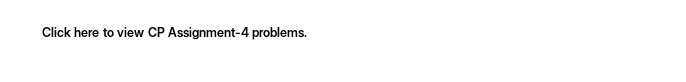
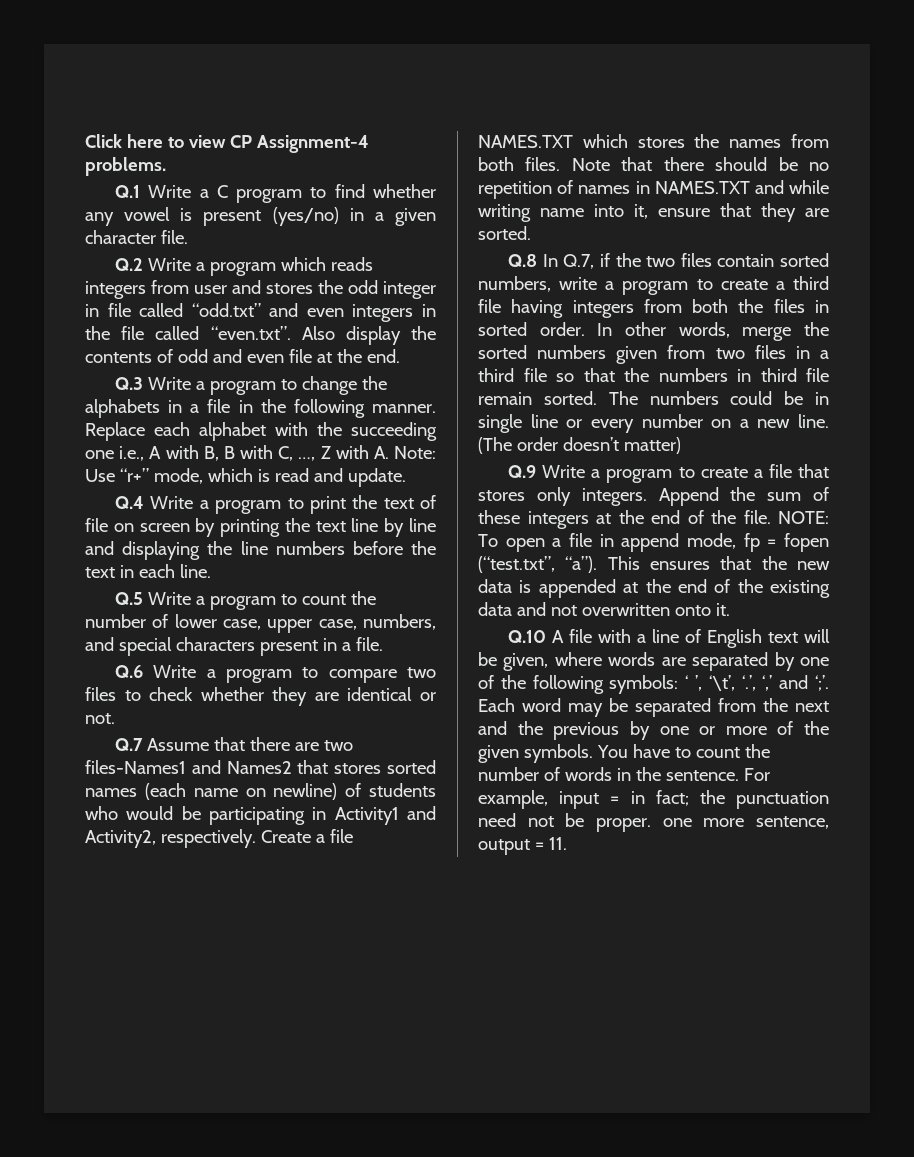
(308, 33) none -> [115,184,436,203] [85,207,437,226] [85,230,188,244] [115,257,374,276] [85,280,436,299] [85,303,436,322] [85,326,436,345] [85,349,400,363] [115,376,388,395] [85,399,436,418] [85,422,437,441] [85,445,436,461] [85,468,406,487] [115,495,436,514] [85,518,436,537] [85,541,436,560] [85,564,211,578] [115,591,377,610] [85,614,437,633] [85,637,383,656] [115,665,436,683] [85,687,436,706] [85,713,115,724] [115,737,354,751] [85,760,436,774] [85,783,436,800] [85,806,436,825] [85,829,353,848] [478,134,829,148] [478,157,830,171] [478,180,829,199] [478,203,829,222] [478,226,531,240] [508,253,829,269] [478,276,829,295] [478,299,829,318] [478,322,829,341] [478,345,829,364] [478,368,829,382] [478,391,829,405] [478,414,829,433] [478,437,681,454] [508,464,829,483] [478,487,829,506] [478,510,829,529] [478,533,829,552] [478,556,830,573] [478,579,830,598] [478,602,730,616] [508,629,830,648] [478,652,830,671] [478,675,830,694] [478,698,829,717] [478,721,829,740] [478,744,770,763] [478,767,770,781] [478,790,829,809] [478,813,829,832] [478,837,567,855] // Q.1 Write a C program to find whether any vowel is present (yes/no) in a given character file. // Q.2 Write a program which reads integers from user and stores the odd integer in file called “odd.txt” and even integers in the file called “even.txt”. Also display the contents of odd and even file at the end. // Q.3 Write a program to change the alphabets in a file in the following manner. Replace each alphabet with the succeeding one i.e., A with B, B with C, …, Z with A. Note: Use “r+” mode, which is read and update. // Q.4 Write a program to print the text of file on screen by printing the text line by line and displaying the line numbers before the text in each line. // Q.5 Write a program to count the number of lower case, upper case, numbers, and special characters present in a file. // Q.6 Write a program to compare two files to check whether they are identical or not. // Q.7 Assume that there are two files-Names1 and Names2 that stores sorted names (each name on newline) of students who would be participating in Activity1 and Activity2, respectively. Create a file NAMES.TXT which stores the names from both files. Note that there should be no repetition of names in NAMES.TXT and while writing name into it, ensure that they are sorted. // Q.8 In Q.7, if the two files contain sorted numbers, write a program to create a third file having integers from both the files in sorted order. In other words, merge the sorted numbers given from two files in a third file so that the numbers in third file remain sorted. The numbers could be in single line or every number on a new line. (The order doesn’t matter) // Q.9 Write a program to create a file that stores only integers. Append the sum of these integers at the end of the file. NOTE: To open a file in append mode, fp = fopen (“test.txt”, “a”). This ensures that the new data is appended at the end of the existing data and not overwritten onto it. // Q.10 A file with a line of English text will be given, where words are separated by one of the following symbols: ‘ ’, ‘\t’, ‘.’, ‘,’ and ‘;’. Each word may be separated from the next and the previous by one or more of the given symbols. You have to count the number of words in the sentence. For example, input = in fact; the punctuation need not be proper. one more sentence, output = 11.

